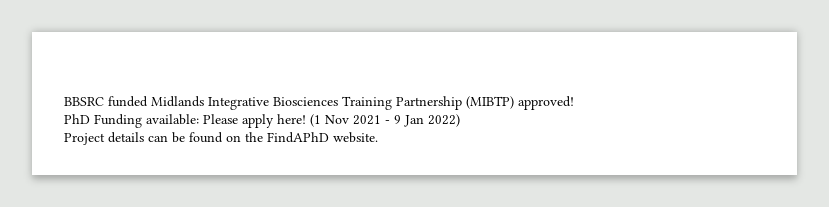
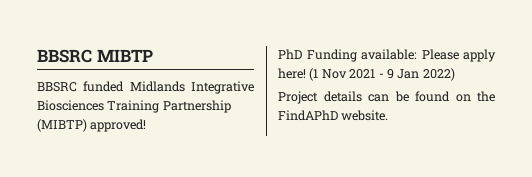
[64,97,104,106] BBSRC -> [37,49,153,63] [37,82,77,92] BBSRC MIBTP // BBSRC

